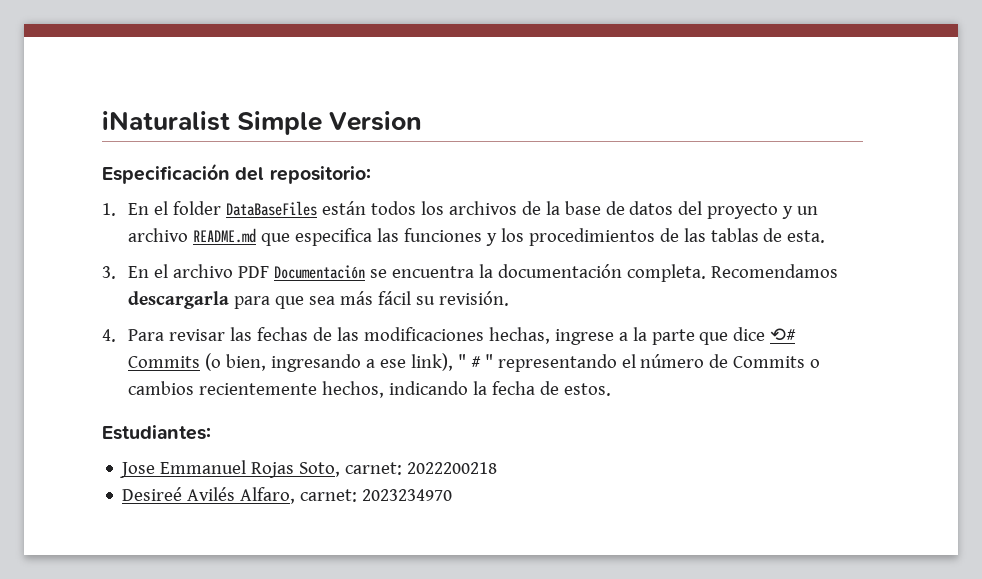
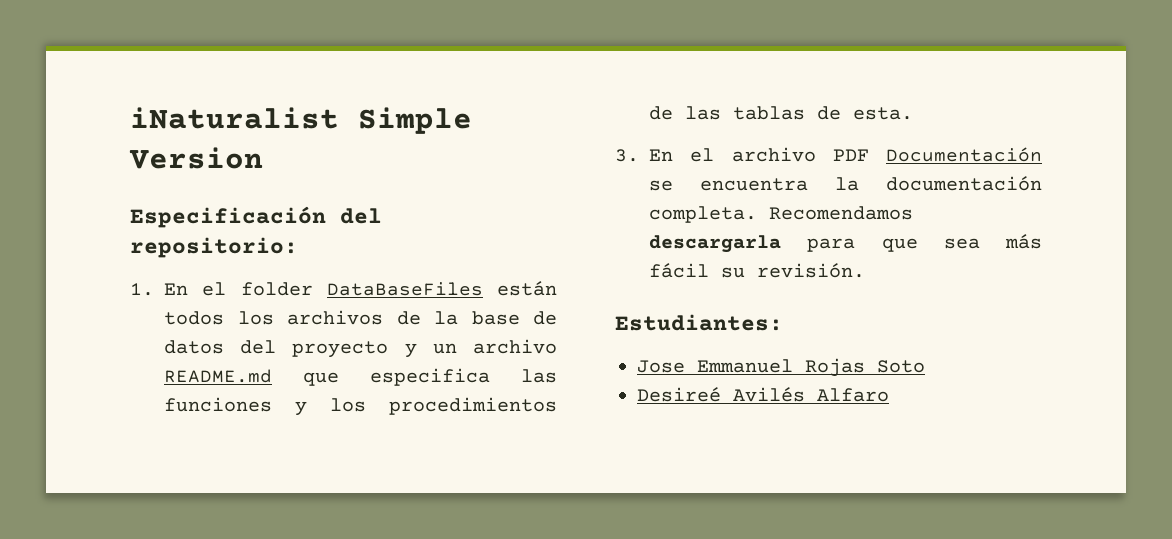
[102,327,797,345] [127,353,821,372] [127,381,611,398] // 4. Para revisar las fechas de las modificaciones hechas, ingrese a la parte que dice ⟲# Commits (o bien, ingresando a ese link), " # " representando el número de Commits o cambios recientemente hechos, indicando la fecha de estos. -> (865, 270) none
[299,462,498,477] Soto, carnet: 2022200218 -> [877,360,925,373] Soto
[240,487,453,504] Alfaro, carnet: 2023234970 -> [817,388,889,402] Alfaro

